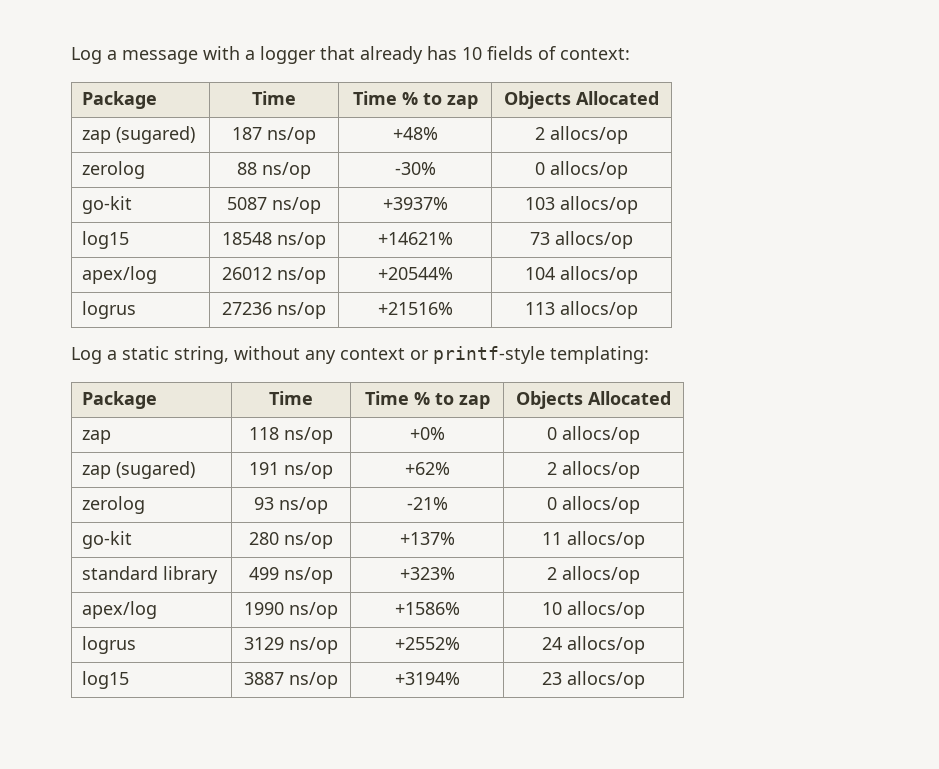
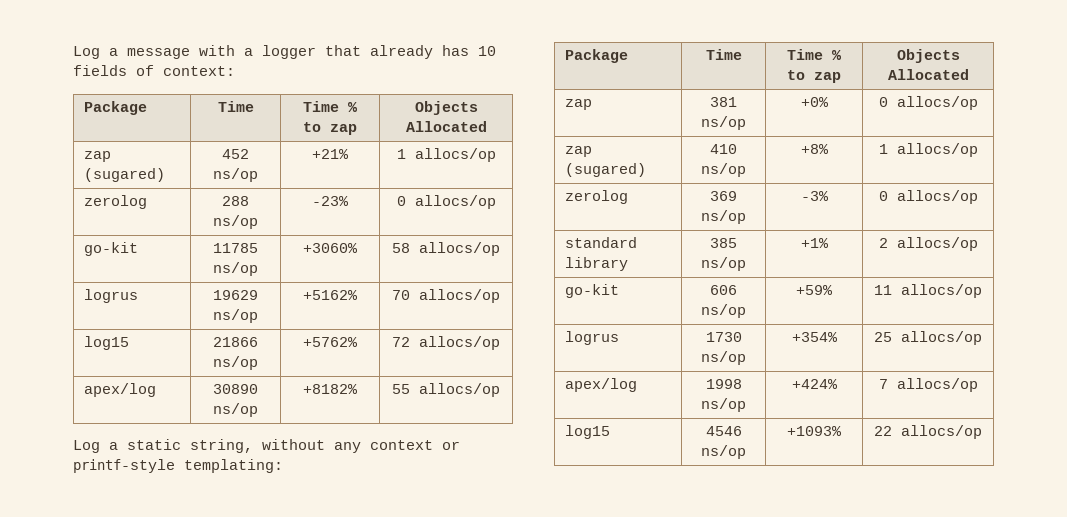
[232,127,316,144] [392,127,438,140] [535,126,628,144] [82,161,146,179] [237,162,311,179] [394,162,436,175] [535,161,628,179] [82,196,133,214] [227,197,321,214] [382,197,448,210] [525,196,638,214] [82,231,130,249] [222,232,326,249] [377,232,453,245] [530,231,633,249] [82,266,158,284] [222,267,326,284] [377,267,453,280] [525,266,638,284] [82,301,137,319] [222,302,326,319] [377,302,453,315] [525,302,555,315] 187 ns/op | +48% | 2 allocs/op // zerolog | 88 ns/op | -30% | 0 allocs/op // go-kit | 5087 ns/op | +3937% | 103 allocs/op // log15 | 18548 ns/op | +14621% | 73 allocs/op // apex/log | 26012 ns/op | +20544% | 104 allocs/op // logrus | 27236 ns/op | +21516% | 113 -> [222,149,249,159] [213,168,258,182] [312,149,349,159] [396,148,496,162] [84,195,148,209] [222,196,249,206] [213,215,258,229] [312,196,349,206] [396,195,496,209] [84,242,139,256] [213,243,258,253] [213,262,258,276] [303,243,358,253] [392,242,500,256] [84,289,139,303] [213,290,258,300] [213,309,258,323] [303,290,358,300] [392,289,500,303] [84,336,130,350] [213,337,258,347] [213,356,258,370] [303,337,358,347] [392,336,500,350] [84,383,157,397] [213,384,258,394] [213,403,258,417] [303,384,358,394] [392,384,410,394] 452 ns/op | +21% | 1 allocs/op // zerolog | 288 ns/op | -23% | 0 allocs/op // go-kit | 11785 ns/op | +3060% | 58 allocs/op // logrus | 19629 ns/op | +5162% | 70 allocs/op // log15 | 21866 ns/op | +5762% | 72 allocs/op // apex/log | 30890 ns/op | +8182% | 55
[249,427,279,440] 118 -> [710,97,737,107] 381
[249,462,333,479] [404,462,450,475] [547,461,640,479] [82,496,146,514] [254,497,328,514] [406,497,448,510] [547,496,640,514] [82,531,133,549] [249,532,333,549] [399,532,455,545] [542,531,645,549] 191 ns/op | +62% | 2 allocs/op // zerolog | 93 ns/op | -21% | 0 allocs/op // go-kit | 280 ns/op | +137% | 11 allocs/op -> [710,144,737,154] [701,163,746,177] [800,144,829,154] [878,143,978,157] [565,190,629,204] [710,191,737,201] [701,210,746,224] [800,191,829,201] [878,190,978,204] 410 ns/op | +8% | 1 allocs/op // zerolog | 369 ns/op | -3% | 0 allocs/op
[249,567,333,584] [399,567,455,580] [547,566,640,584] [82,601,158,619] [244,602,338,619] [394,602,460,615] [542,601,645,619] [82,636,137,654] [244,637,338,654] [394,637,460,650] [542,636,645,654] [82,671,130,689] [244,672,338,689] [394,672,460,685] [542,672,562,685] 499 ns/op | +323% | 2 allocs/op // apex/log | 1990 ns/op | +1586% | 10 allocs/op // logrus | 3129 ns/op | +2552% | 24 allocs/op // log15 | 3887 ns/op | +3194% | 23 -> [710,238,737,248] [701,257,746,271] [800,238,829,248] [878,237,978,251] [565,284,620,298] [710,285,737,295] [701,304,746,318] [796,285,833,295] [874,284,982,298] [565,331,620,345] [705,332,742,342] [701,351,746,365] [791,332,838,342] [874,331,982,345] [565,378,638,392] [705,379,742,389] [701,398,746,412] [791,379,838,389] [878,378,978,392] [565,425,611,439] [705,426,742,436] [701,445,746,459] [787,426,842,436] [874,426,892,436] 385 ns/op | +1% | 2 allocs/op // go-kit | 606 ns/op | +59% | 11 allocs/op // logrus | 1730 ns/op | +354% | 25 allocs/op // apex/log | 1998 ns/op | +424% | 7 allocs/op // log15 | 4546 ns/op | +1093% | 22

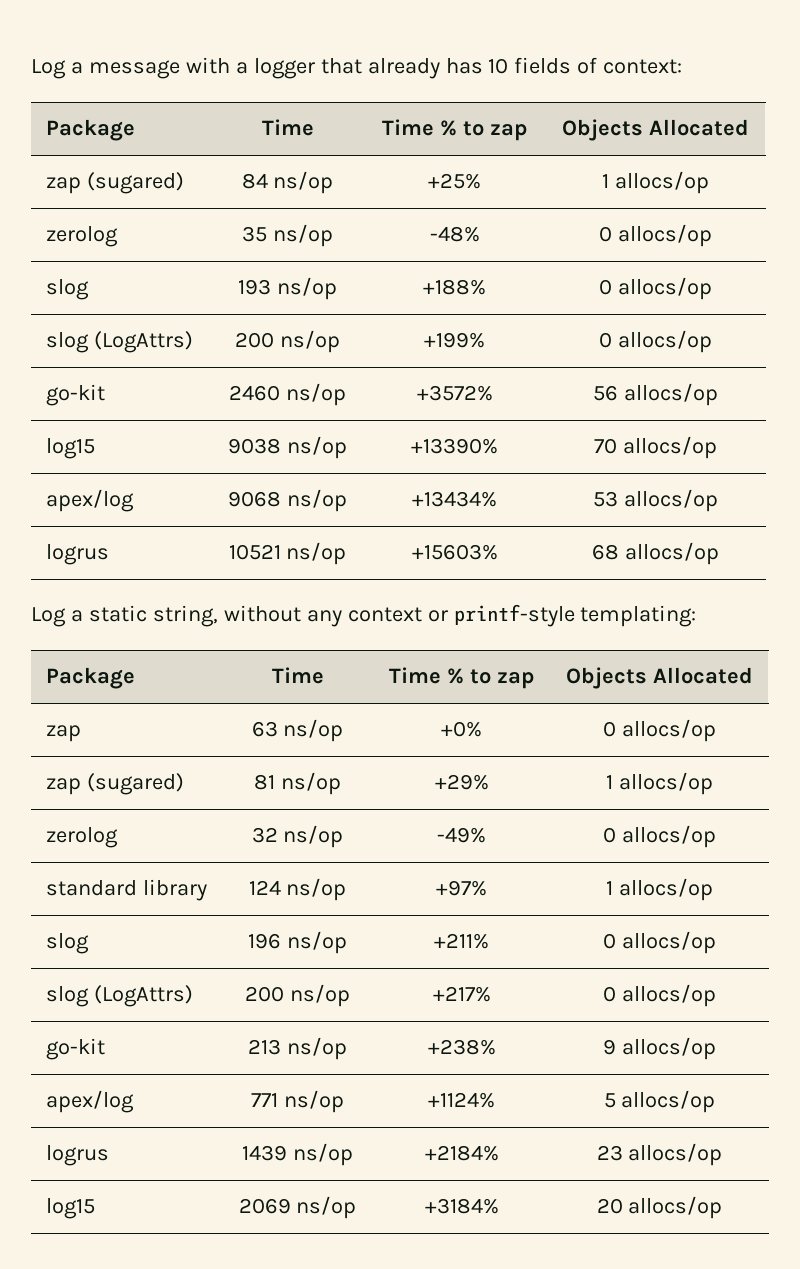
[222,149,249,159] [213,168,258,182] [312,149,349,159] [396,148,496,162] [84,195,148,209] [222,196,249,206] [213,215,258,229] [312,196,349,206] [396,195,496,209] [84,242,139,256] [213,243,258,253] [213,262,258,276] [303,243,358,253] [392,242,500,256] [84,289,139,303] [213,290,258,300] [213,309,258,323] [303,290,358,300] [392,289,500,303] [84,336,130,350] [213,337,258,347] [213,356,258,370] [303,337,358,347] [392,336,500,350] [84,383,157,397] [213,384,258,394] [213,403,258,417] [303,384,358,394] [392,384,410,394] 452 ns/op | +21% | 1 allocs/op // zerolog | 288 ns/op | -23% | 0 allocs/op // go-kit | 11785 ns/op | +3060% | 58 allocs/op // logrus | 19629 ns/op | +5162% | 70 allocs/op // log15 | 21866 ns/op | +5762% | 72 allocs/op // apex/log | 30890 ns/op | +8182% | 55 -> [241,171,334,194] [427,173,481,189] [602,171,709,194] [46,226,119,247] [242,224,333,247] [429,226,480,242] [599,224,712,247] [46,279,90,300] [238,277,337,300] [422,279,486,295] [599,277,712,300] [46,331,194,353] [235,330,340,353] [423,332,485,348] [599,330,712,353] [46,384,106,406] [229,383,346,406] [416,385,493,401] [593,383,718,406] [46,438,96,459] [228,436,347,459] [410,438,498,454] [594,436,717,459] [46,489,135,512] [228,489,347,512] [411,491,497,507] [593,489,718,512] [46,544,110,565] [228,542,347,565] [411,544,498,560] [592,544,620,560] 84 ns/op | +25% | 1 allocs/op // zerolog | 35 ns/op | -48% | 0 allocs/op // slog | 193 ns/op | +188% | 0 allocs/op // slog (LogAttrs) | 200 ns/op | +199% | 0 allocs/op // go-kit | 2460 ns/op | +3572% | 56 allocs/op // log15 | 9038 ns/op | +13390% | 70 allocs/op // apex/log | 9068 ns/op | +13434% | 53 allocs/op // logrus | 10521 ns/op | +15603% | 68
[710,97,737,107] 381 -> [251,721,278,737] 63
[710,144,737,154] [701,163,746,177] [800,144,829,154] [878,143,978,157] [565,190,629,204] [710,191,737,201] [701,210,746,224] [800,191,829,201] 410 ns/op | +8% | 1 allocs/op // zerolog | 369 ns/op | -3% -> [254,772,341,795] [434,774,489,790] [606,772,713,795] [46,827,119,848] [251,825,344,848] [436,827,486,843] 81 ns/op | +29% | 1 allocs/op // zerolog | 32 ns/op | -49%
[710,238,737,248] [701,257,746,271] [800,238,829,248] [878,237,978,251] [565,284,620,298] [710,285,737,295] [701,304,746,318] [796,285,833,295] [874,284,982,298] [565,331,620,345] [705,332,742,342] [701,351,746,365] [791,332,838,342] [874,331,982,345] [565,378,638,392] [705,379,742,389] [701,398,746,412] [791,379,838,389] [878,378,978,392] [565,425,611,439] [705,426,742,436] [701,445,746,459] [787,426,842,436] [874,426,892,436] 385 ns/op | +1% | 2 allocs/op // go-kit | 606 ns/op | +59% | 11 allocs/op // logrus | 1730 ns/op | +354% | 25 allocs/op // apex/log | 1998 ns/op | +424% | 7 allocs/op // log15 | 4546 ns/op | +1093% | 22 -> [248,878,347,901] [435,880,487,896] [606,878,713,901] [46,933,90,954] [248,931,347,954] [433,933,489,949] [603,931,716,954] [46,985,194,1007] [245,984,350,1007] [432,986,491,1002] [603,984,716,1007] [46,1038,106,1060] [248,1037,347,1060] [427,1039,496,1055] [603,1037,716,1060] [46,1090,135,1113] [251,1090,344,1113] [427,1092,495,1108] [603,1090,716,1113] [46,1145,110,1166] [242,1143,353,1166] [424,1145,499,1161] [596,1143,723,1166] [46,1198,96,1219] [238,1196,357,1219] [424,1198,499,1214] [596,1198,623,1214] 124 ns/op | +97% | 1 allocs/op // slog | 196 ns/op | +211% | 0 allocs/op // slog (LogAttrs) | 200 ns/op | +217% | 0 allocs/op // go-kit | 213 ns/op | +238% | 9 allocs/op // apex/log | 771 ns/op | +1124% | 5 allocs/op // logrus | 1439 ns/op | +2184% | 23 allocs/op // log15 | 2069 ns/op | +3184% | 20

